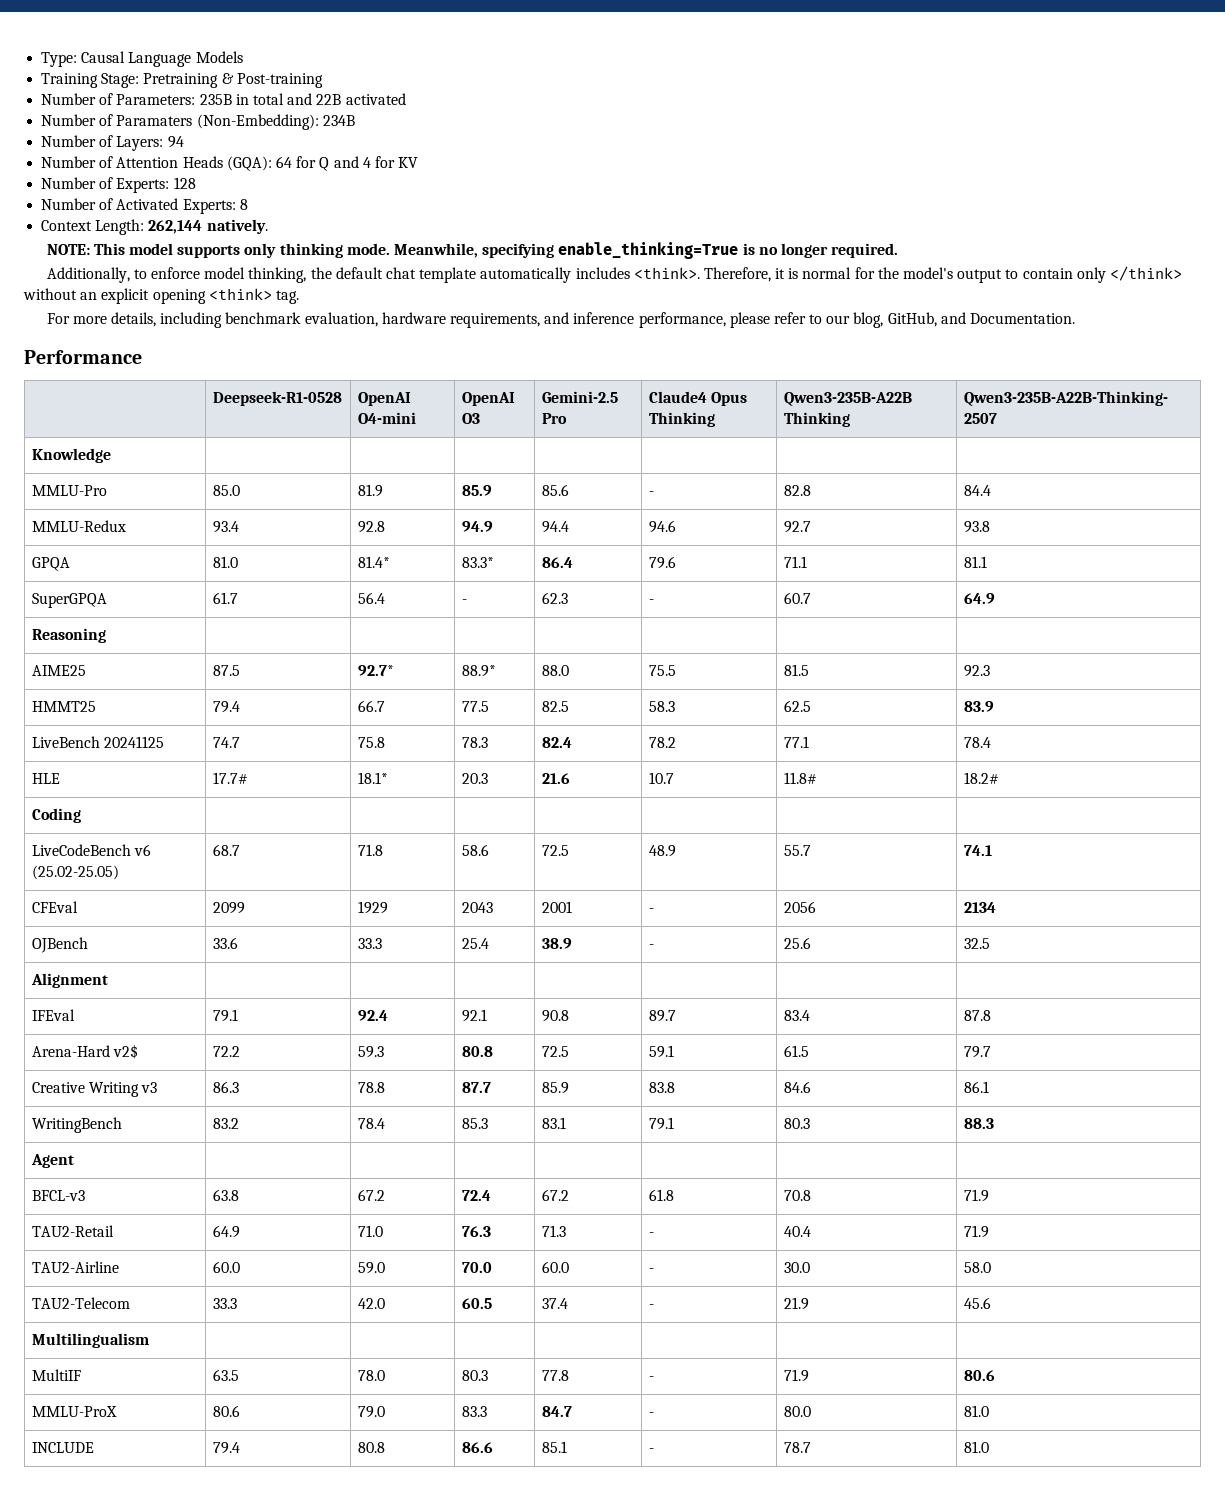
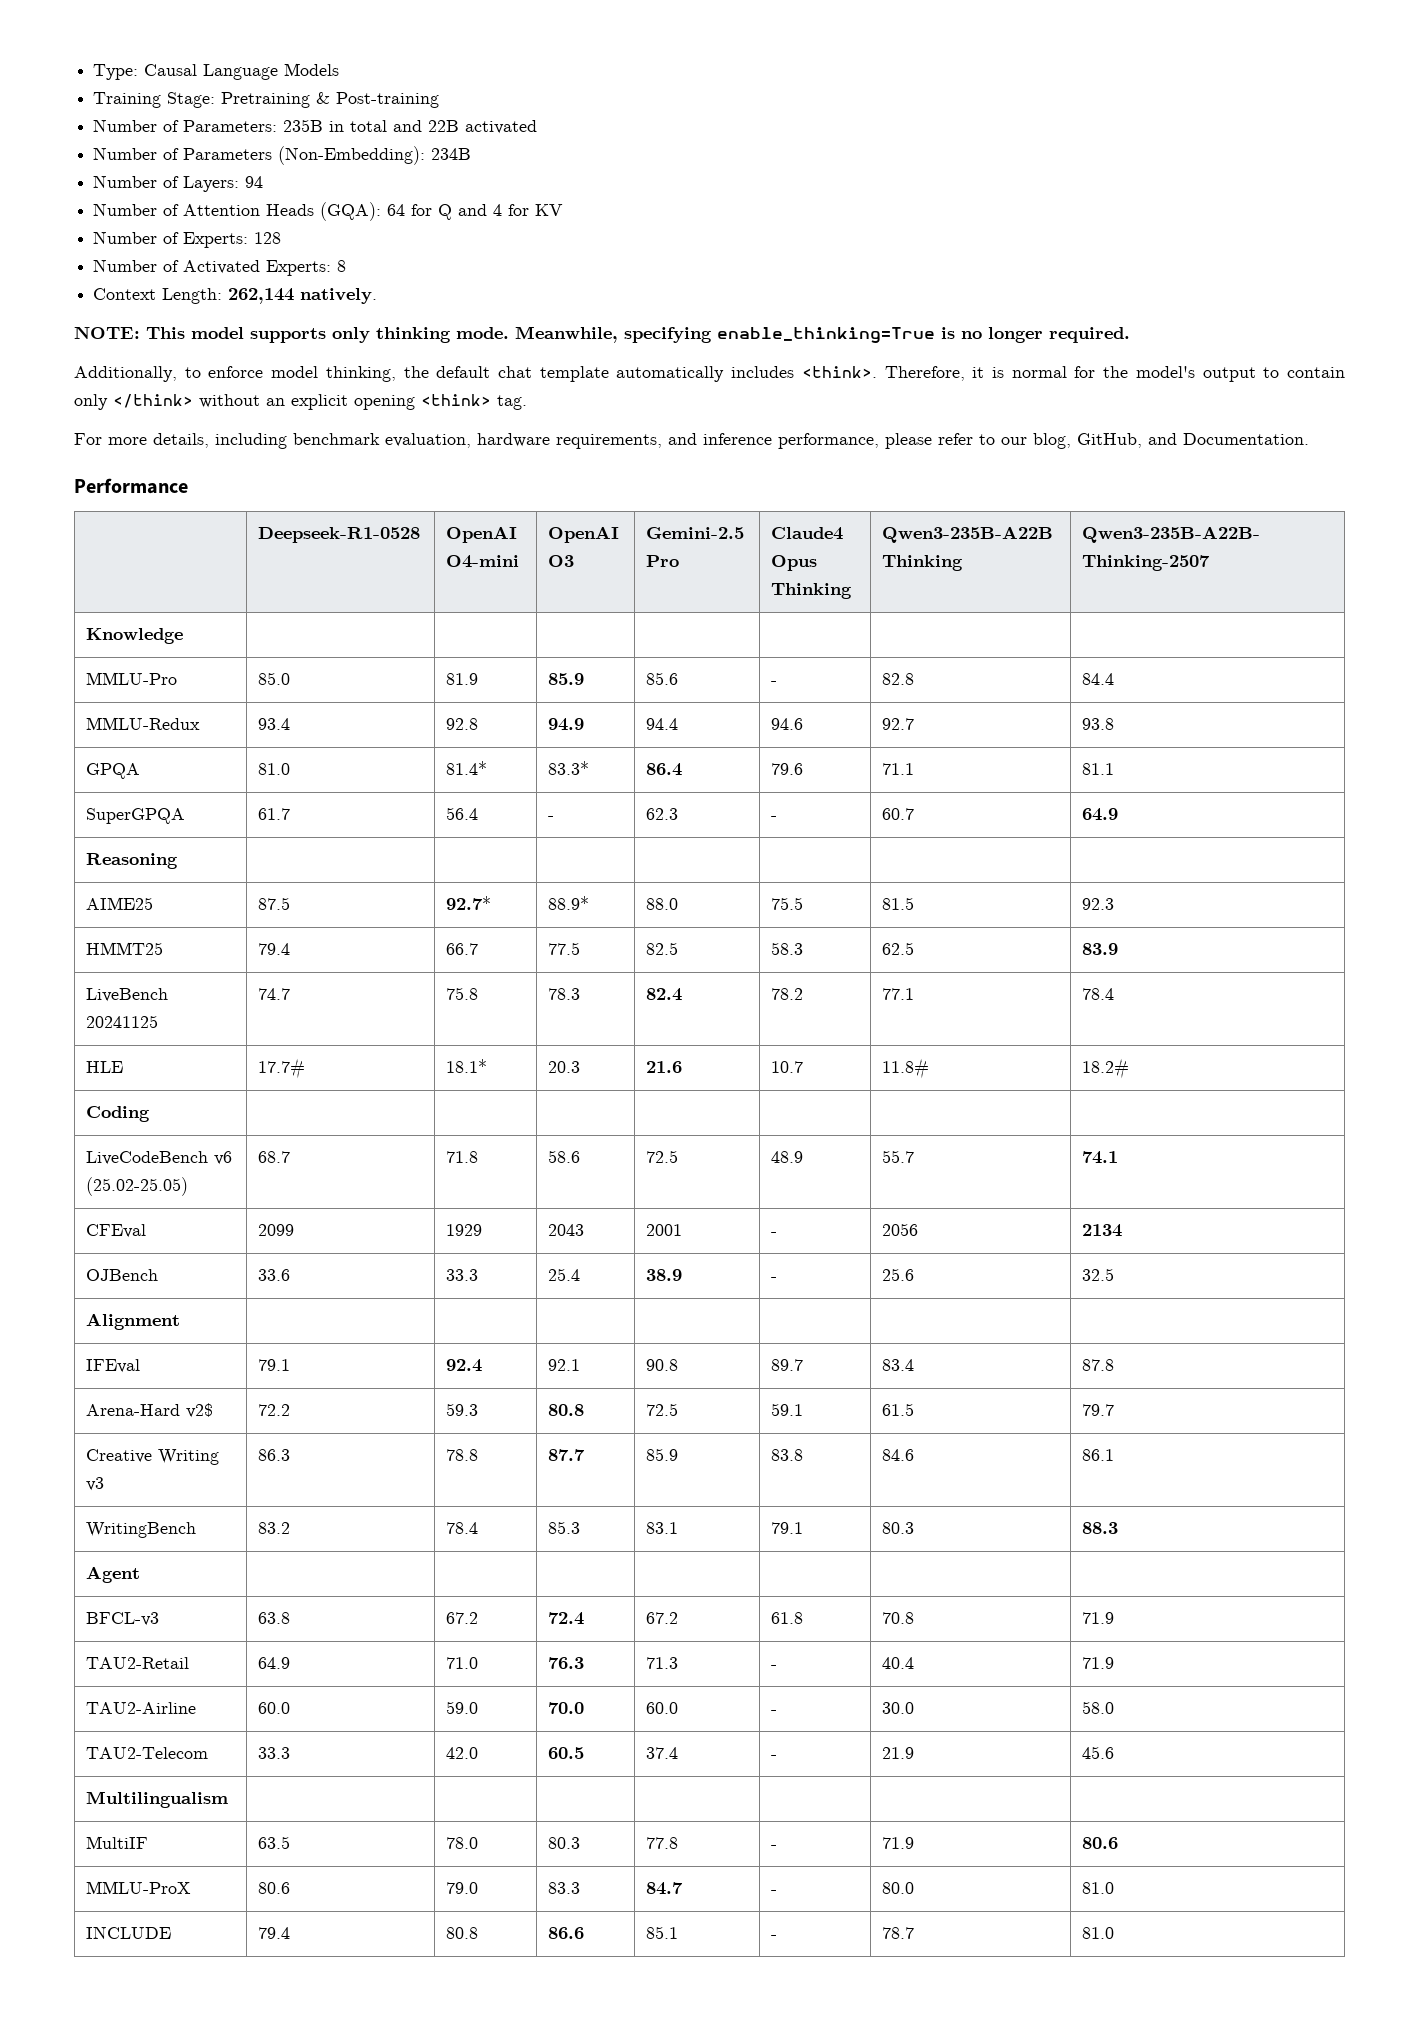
[116,115,193,126] Paramaters -> [183,148,273,160] Parameters

